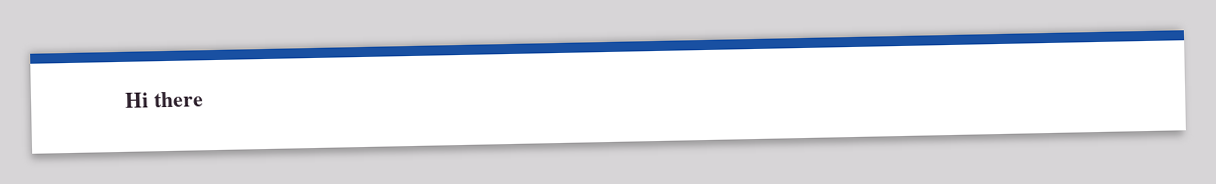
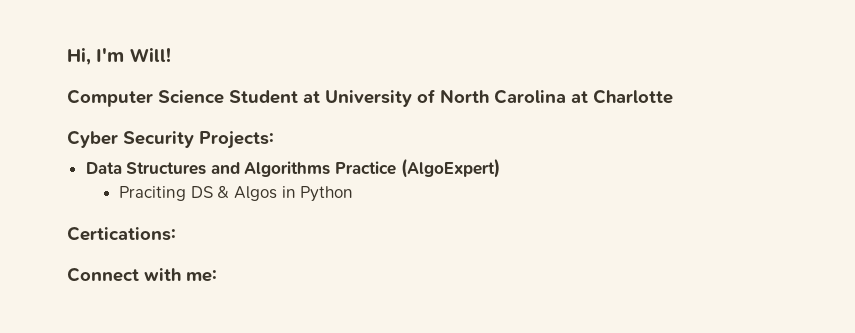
[124,91,204,108] Hi there -> [67,48,171,65] [67,89,673,107] [67,130,274,149] [85,158,500,178] [119,185,354,202] [67,226,176,241] [67,267,217,282] Hi, I'm Will! // Computer Science Student at University of North Carolina at Charlotte // Cyber Security Projects: // Data Structures and Algorithms Practice (AlgoExpert) // Praciting DS & Algos in Python // Certications: // Connect with me:

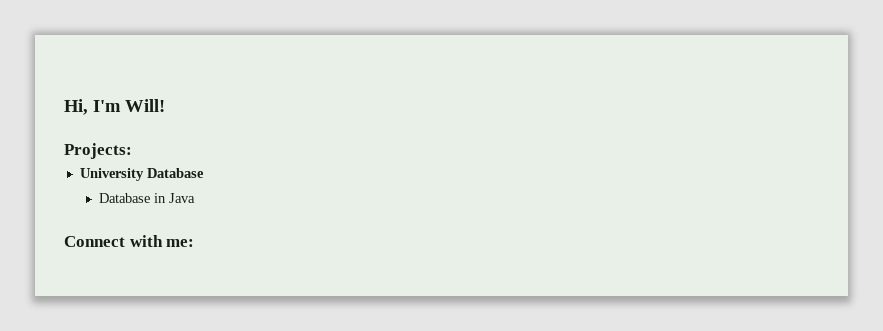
[67,89,673,107] [67,130,274,149] [85,158,500,178] [119,185,354,202] [67,226,176,241] Computer Science Student at University of North Carolina at Charlotte // Cyber Security Projects: // Data Structures and Algorithms Practice (AlgoExpert) // Praciting DS & Algos in Python // Certications: -> [64,143,132,159] [79,168,204,181] [99,193,196,203] Projects: // University Database // Database in Java

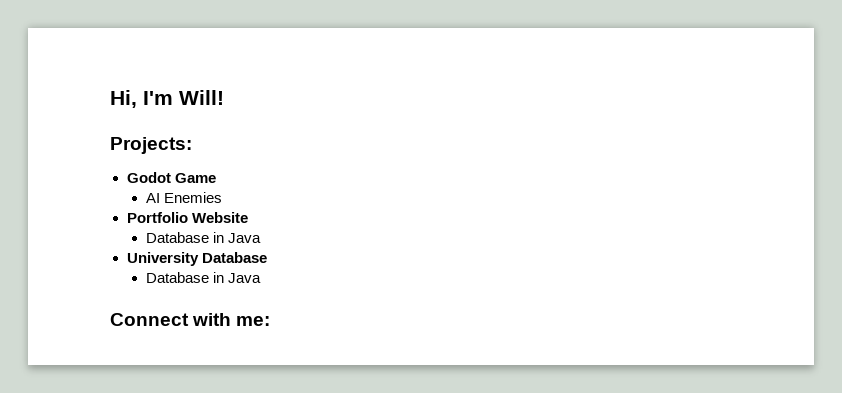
(132, 151) none -> [126,172,216,183] [145,192,222,203] [126,212,248,223] [145,232,261,243] // Godot Game // AI Enemies // Portfolio Website // Database in Java

